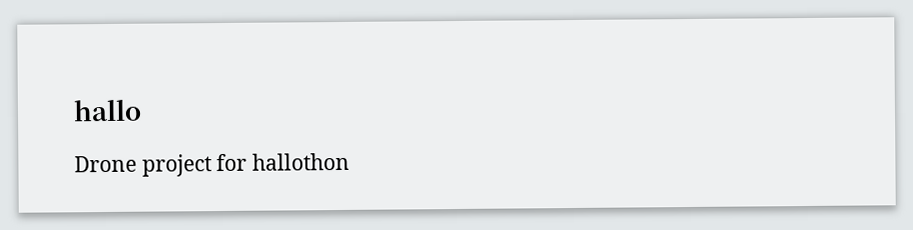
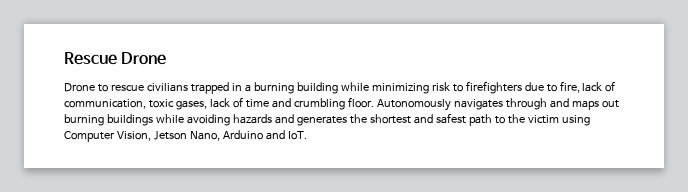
[73,99,142,122] [74,152,351,177] hallo // Drone project for hallothon -> [64,52,167,65] [64,81,616,94] [64,97,619,111] [64,113,590,126] [64,130,307,142] Rescue Drone // Drone to rescue civilians trapped in a burning building while minimizing risk to firefighters due to fire, lack of communication, toxic gases, lack of time and crumbling floor. Autonomously navigates through and maps out burning buildings while avoiding hazards and generates the shortest and safest path to the victim using Computer Vision, Jetson Nano, Arduino and IoT.

